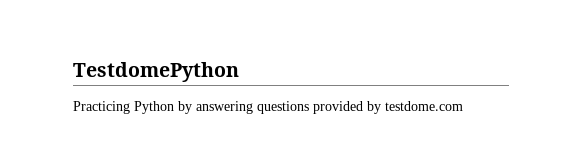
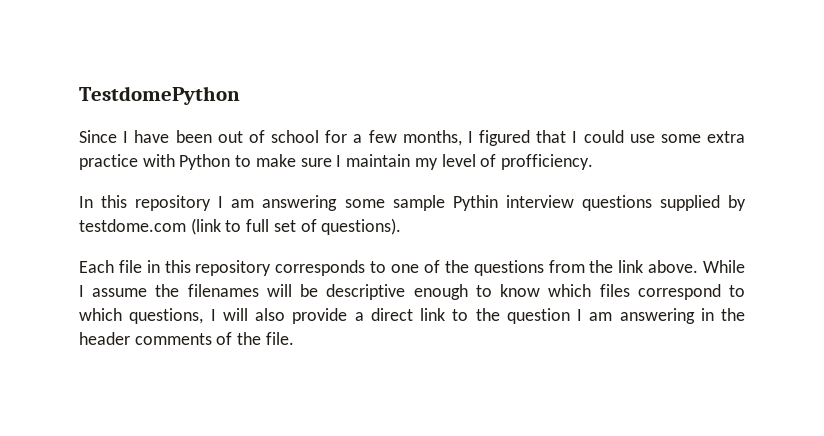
[73,101,463,114] Practicing Python by answering questions provided by testdome.com -> [79,130,745,146] [79,154,593,170] [79,195,746,211] [79,218,402,235] [79,260,746,276] [79,284,746,300] [79,308,745,324] [79,332,294,345] Since I have been out of school for a few months, I figured that I could use some extra practice with Python to make sure I maintain my level of profficiency. // In this repository I am answering some sample Pythin interview questions supplied by testdome.com (link to full set of questions). // Each file in this repository corresponds to one of the questions from the link above. While I assume the filenames will be descriptive enough to know which files correspond to which questions, I will also provide a direct link to the question I am answering in the header comments of the file.

